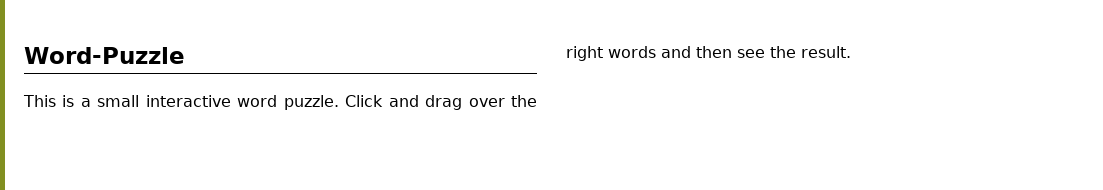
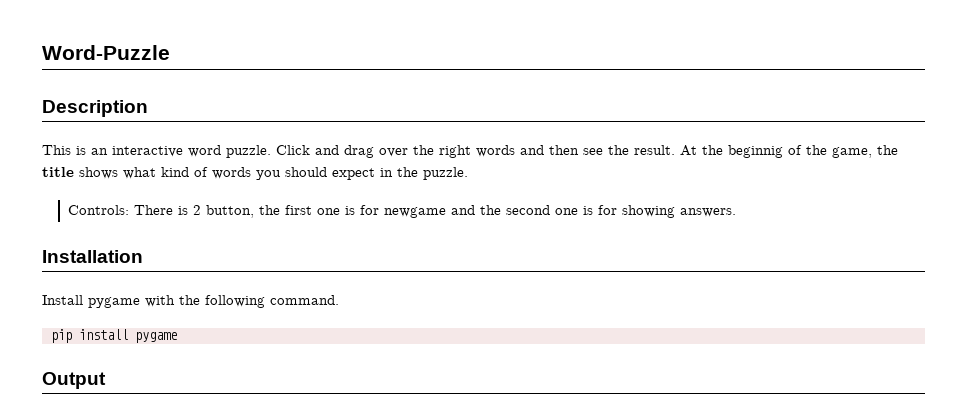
(185, 55) none -> [42,100,148,117] // Description
[80,95,140,107] a small -> [91,148,108,155] an
(851, 52) none -> [680,145,898,158] [42,167,468,180] [68,205,737,218] [42,250,143,263] [42,295,339,308] [51,329,177,343] [42,372,106,389] At the beginnig of the game, the title shows what kind of words you should expect in the puzzle. // Controls: There is 2 button, the first one is for newgame and the second one is for showing answers. // Installation // Install pygame with the following command. // pip install pygame // Output

